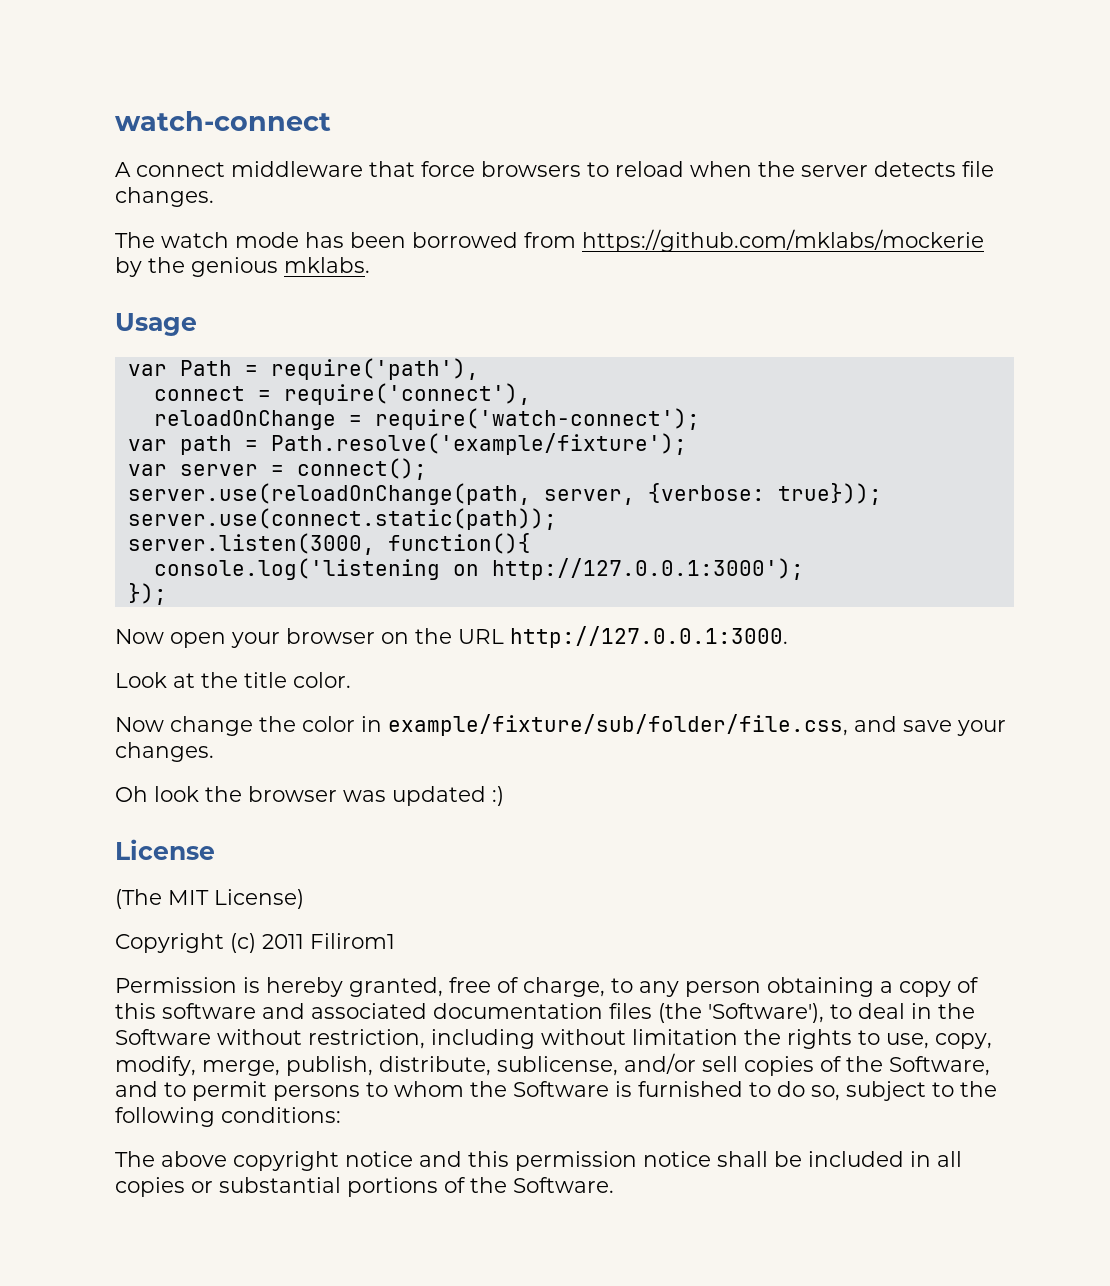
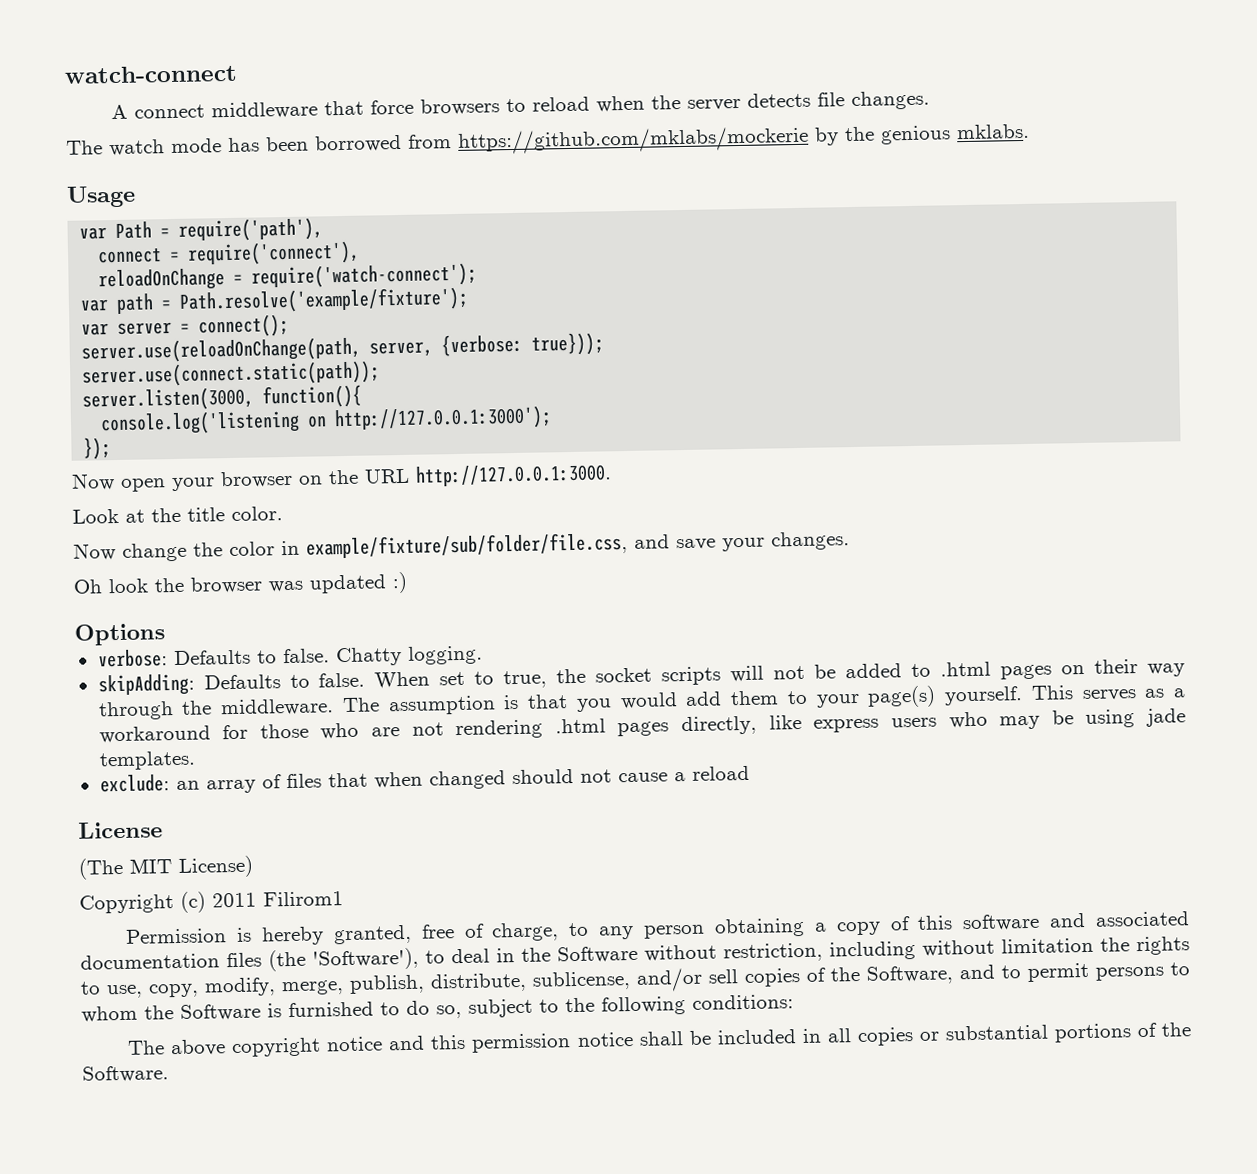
(504, 796) none -> [74,623,165,646] [97,645,483,668] [97,659,1185,697] [97,685,1187,721] [98,708,1187,744] [98,750,196,771] [99,765,750,794] // Options // verbose: Defaults to false. Chatty logging. // skipAdding: Defaults to false. When set to true, the socket scripts will not be added to .html pages on their way through the middleware. The assumption is that you would add them to your page(s) yourself. This serves as a workaround for those who are not rendering .html pages directly, like express users who may be using jade templates. // exclude: an array of files that when changed should not cause a reload

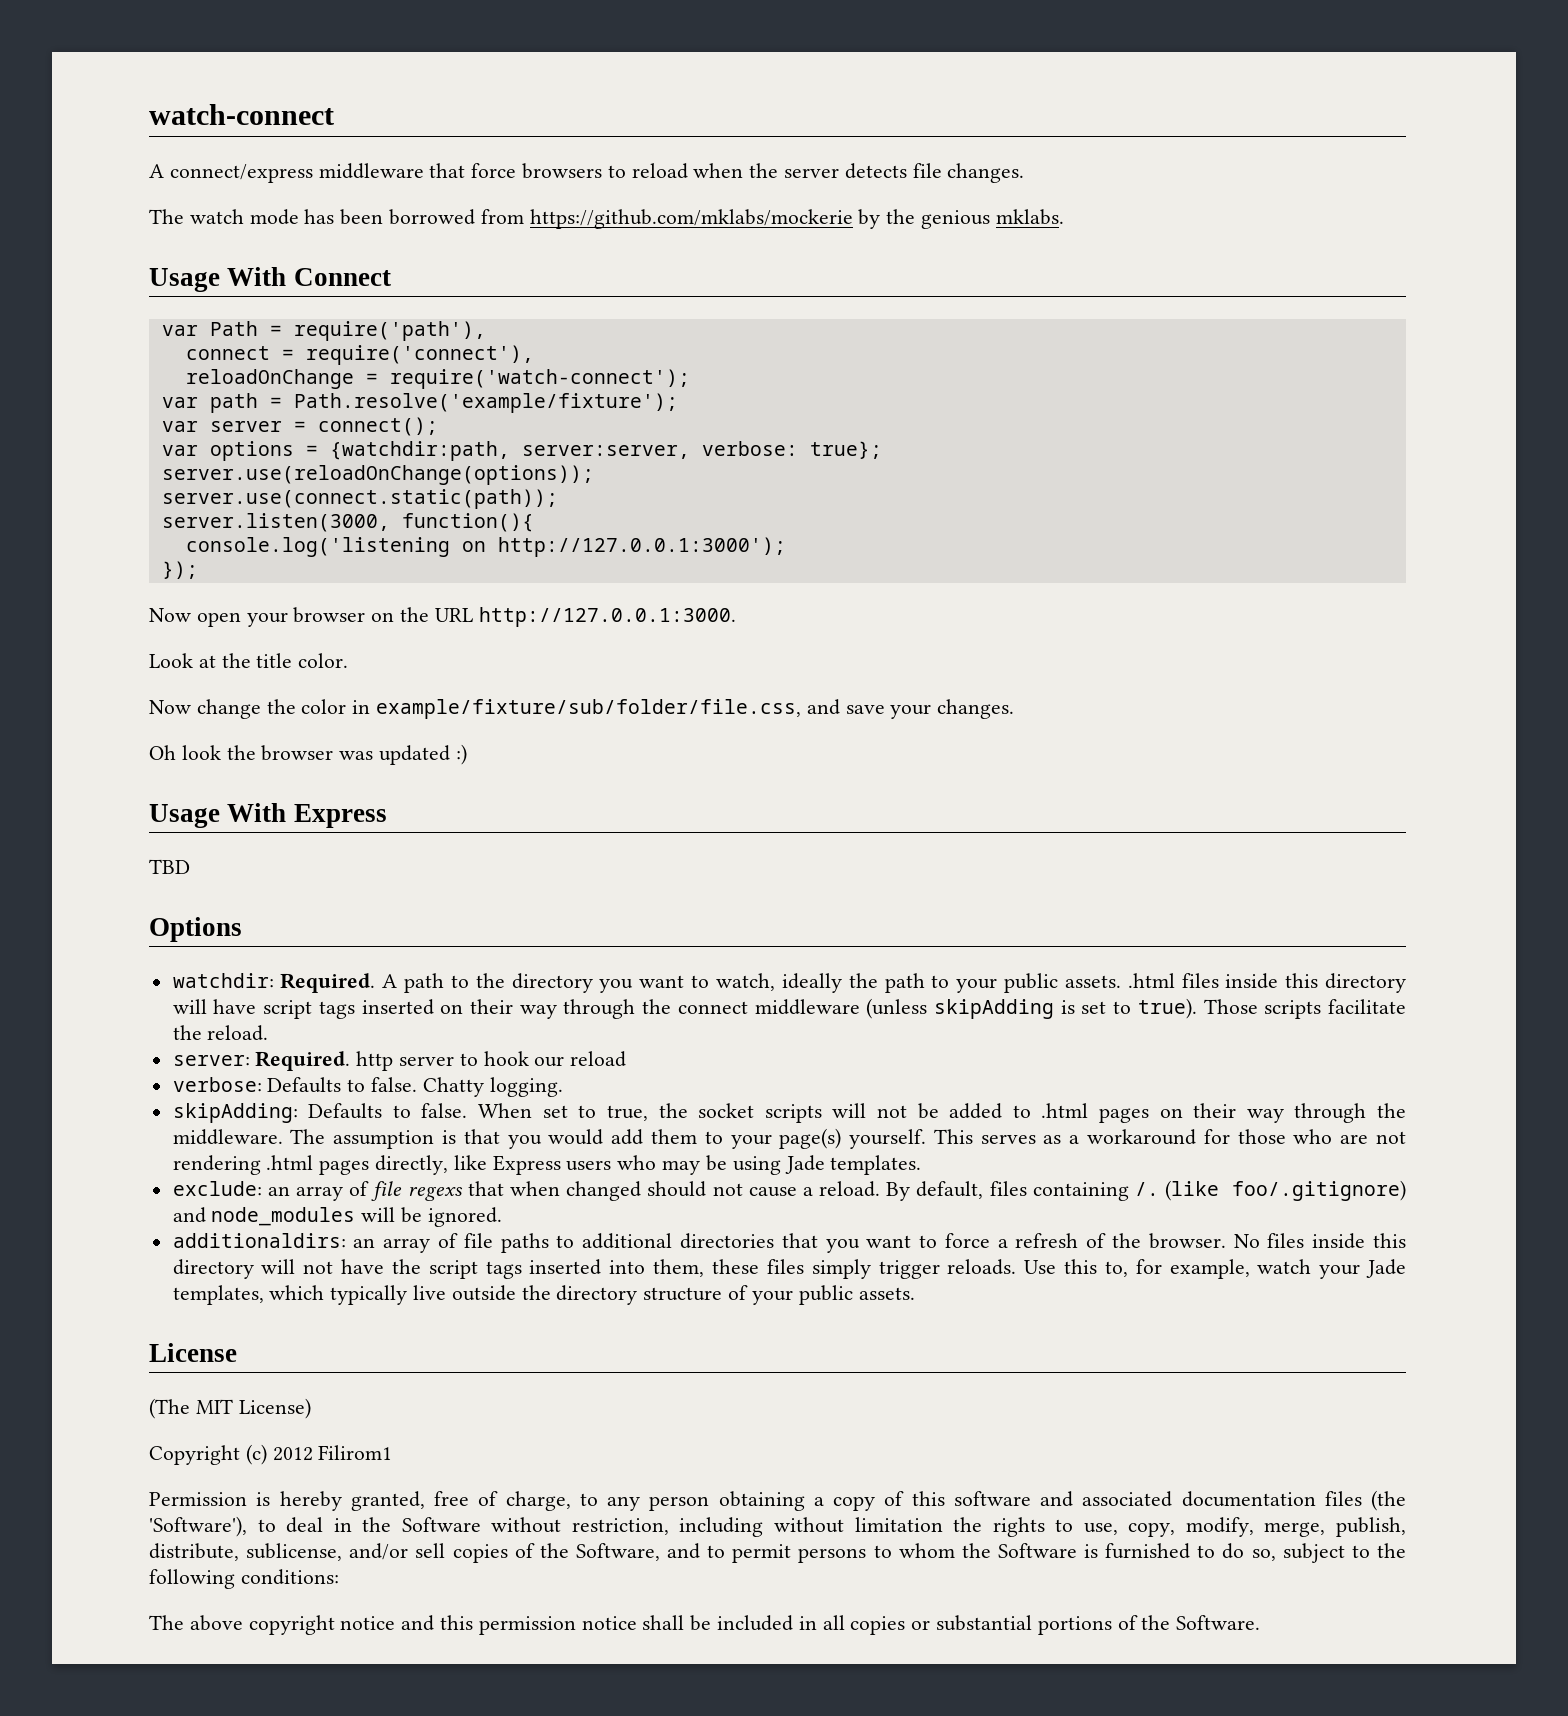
[134,104,206,119] connect -> [169,164,313,183] connect/express
(136, 196) none -> [227,267,391,286] With Connect
[81,332,605,364] server.use(reloadOnChange(path, server, {verbose: true})); -> [161,441,882,461] [161,465,594,485] var options = {watchdir:path, server:server, verbose: true}; // server.use(reloadOnChange(options));
[74,623,165,646] Options -> [149,803,387,828] [149,859,190,874] [149,917,242,942] [172,973,1407,993] [172,998,1406,1019] [172,1025,269,1041] [172,1051,627,1071] Usage With Express // TBD // Options // watchdir: Required. A path to the directory you want to watch, ideally the path to your public assets. .html files inside this directory will have script tags inserted on their way through the connect middleware (unless skipAdding is set to true). Those scripts facilitate the reload. // server: Required. http server to hook our reload
[813,718,880,733] express -> [492,1155,561,1175] Express
[1146,708,1187,727] jade -> [784,1155,825,1174] Jade
[285,773,322,789] files -> [371,1181,463,1201] file regexs
[691,765,750,781] reload -> [819,1180,1406,1201] [172,1207,502,1227] [172,1233,1406,1253] [172,1259,1407,1279] [172,1285,915,1305] reload. By default, files containing /. (like foo/.gitignore) and node_modules will be ignored. // additionaldirs: an array of file paths to additional directories that you want to force a refresh of the browser. No files inside this directory will not have the script tags inserted into them, these files simply trigger reloads. Use this to, for example, watch your Jade templates, which typically live outside the directory structure of your public assets.
[212,892,257,908] 2011 -> [272,1447,313,1461] 2012

